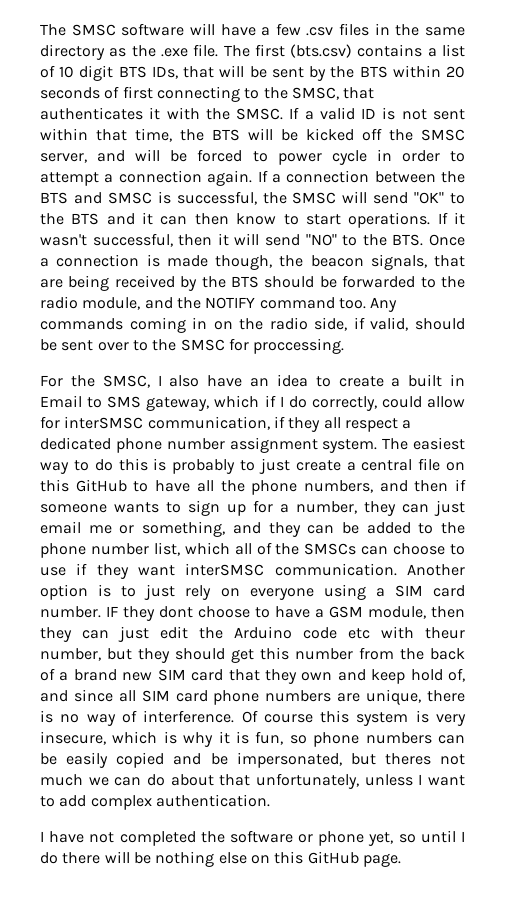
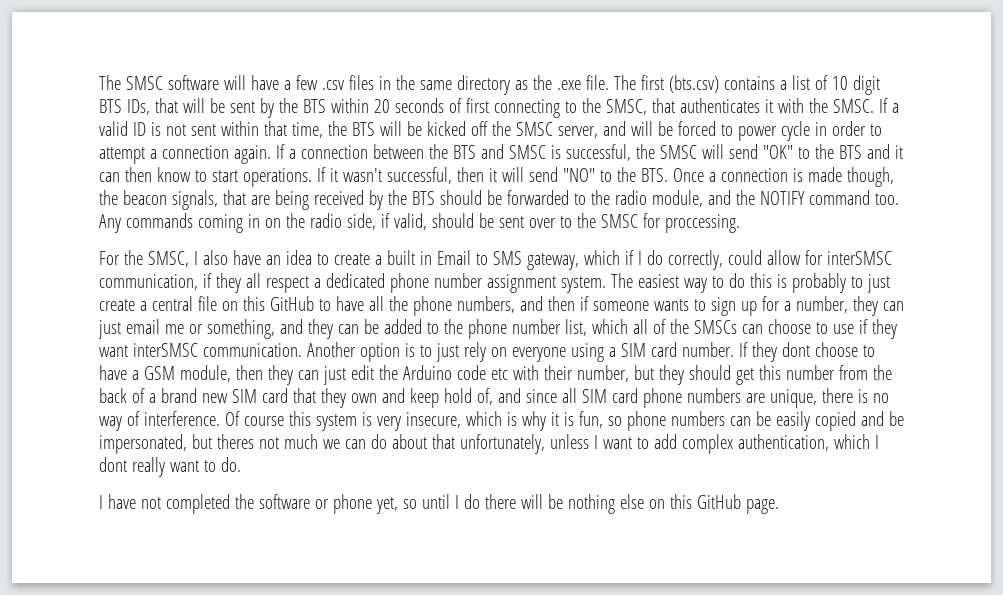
[106,606,118,617] IF -> [738,342,748,357] If
[425,627,465,639] theur -> [543,365,573,380] their
[155,794,270,807] authentication. -> [737,434,879,451] [99,457,241,477] authentication, which I dont really want to do.

